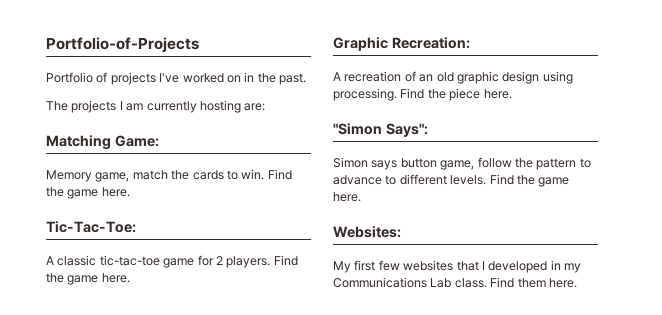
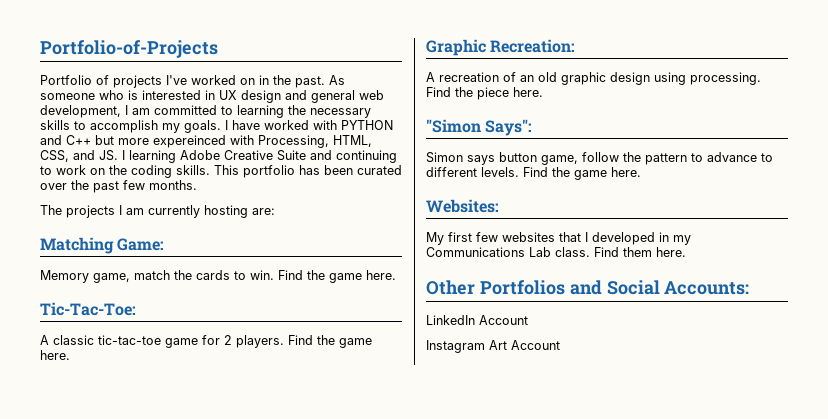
(306, 79) none -> [329,75,345,85] [40,90,384,103] [40,105,371,118] [40,120,393,133] [40,135,372,148] [40,150,397,163] [40,165,402,178] [40,180,197,193] As someone who is interested in UX design and general web development, I am committed to learning the necessary skills to accomplish my goals. I have worked with PYTHON and C++ but more expereinced with Processing, HTML, CSS, and JS. I learning Adobe Creative Suite and continuing to work on the coding skills. This portfolio has been curated over the past few months.
(577, 283) none -> [426,280,750,295] [426,315,528,325] [426,340,560,353] // Other Portfolios and Social Accounts: // LinkedIn Account // Instagram Art Account

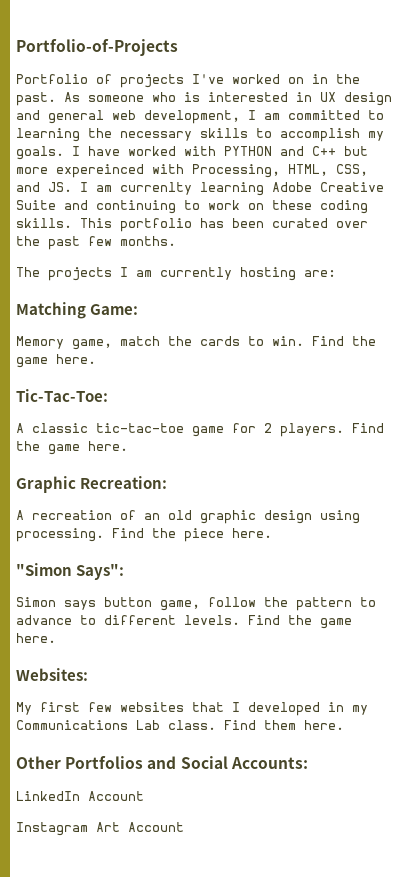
(125, 155) none -> [96,182,192,195] am currenlty
[109,165,127,175] the -> [272,200,312,210] these

